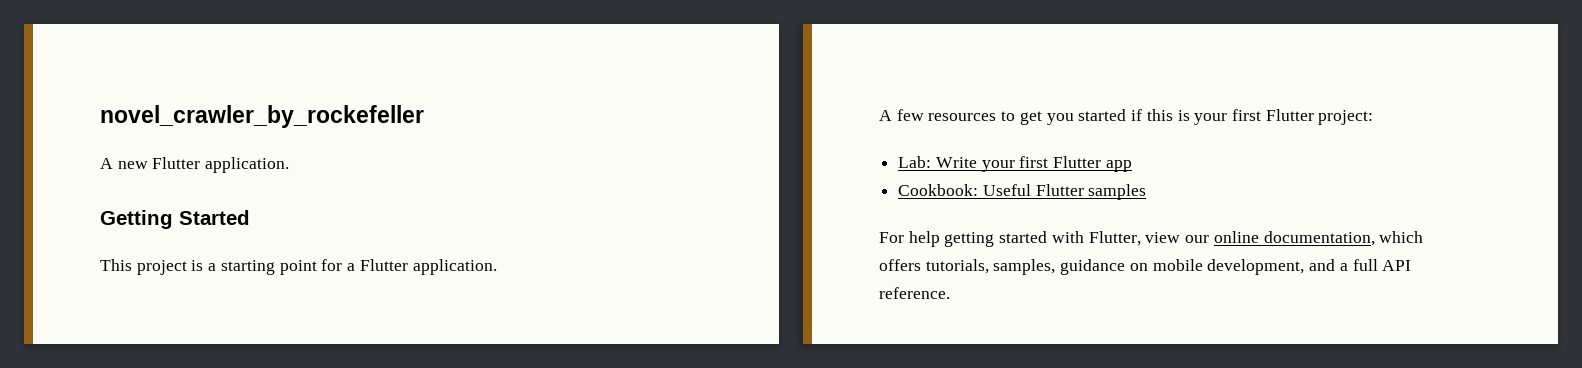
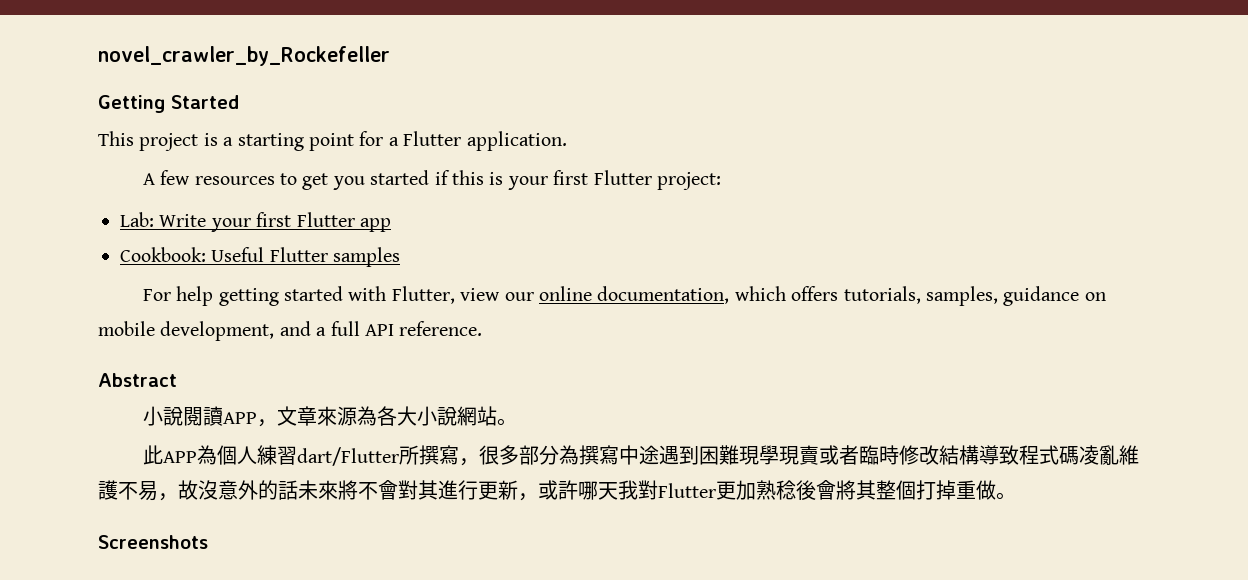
[100,105,424,128] [100,157,290,173] novel_crawler_by_rockefeller // A new Flutter application. -> [98,46,390,66] novel_crawler_by_Rockefeller
(950, 293) none -> [98,373,177,387] [142,406,517,427] [142,445,1139,466] [98,480,1016,501] [98,535,208,549] // Abstract // 小說閱讀APP，文章來源為各大小說網站。 // 此APP為個人練習dart/Flutter所撰寫，很多部分為撰寫中途遇到困難現學現賣或者臨時修改結構導致程式碼凌亂維護不易，故沒意外的話未來將不會對其進行更新，或許哪天我對Flutter更加熟稔後會將其整個打掉重做。 // Screenshots

